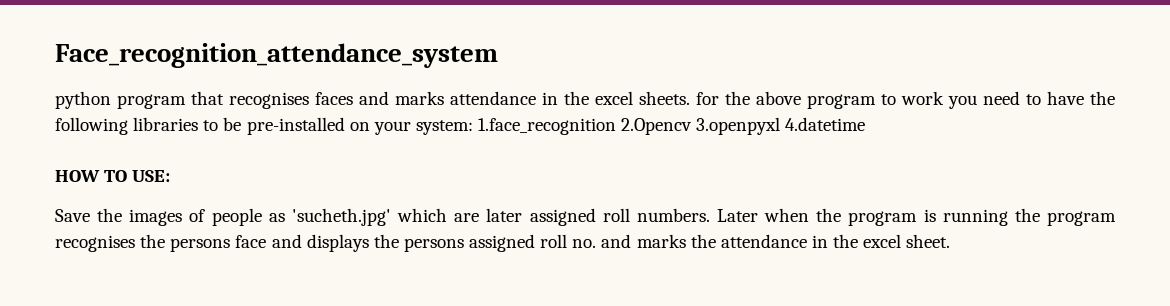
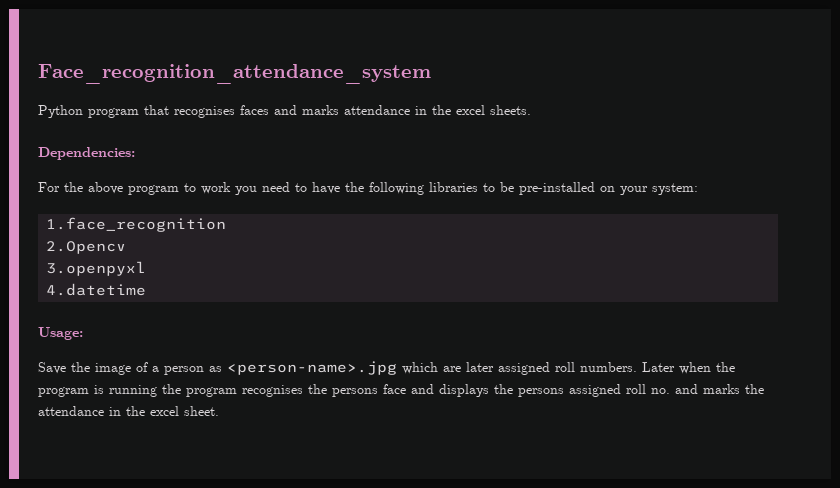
[55,91,111,109] python -> [38,105,83,118] Python
[696,92,719,105] for -> [38,147,135,160] [38,182,60,192] // Dependencies: // For
(473, 127) none -> (698, 189) //
(617, 126) none -> (227, 224) //
(693, 126) none -> (127, 247) //
(781, 126) none -> (147, 268) //
[55,170,171,182] HOW TO USE: -> [38,327,83,340] Usage:
[129,208,391,226] images of people as 'sucheth.jpg' -> [95,361,397,375] image of a person as <person-name>.jpg

